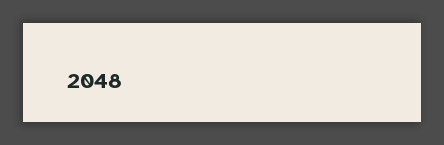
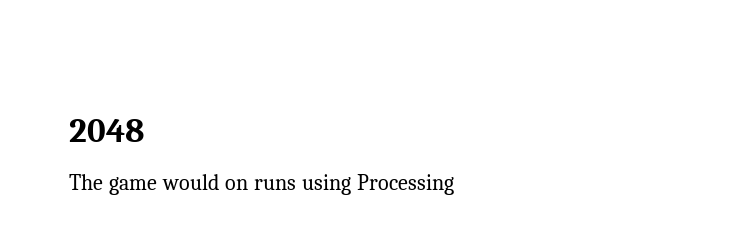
(122, 81) none -> [69,174,454,195] // The game would on runs using Processing

